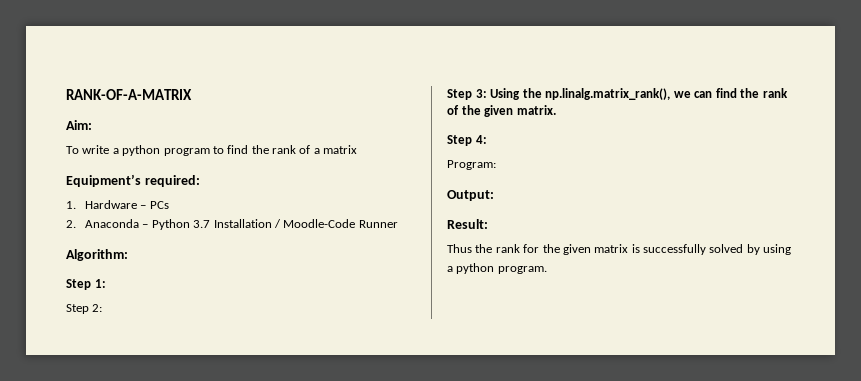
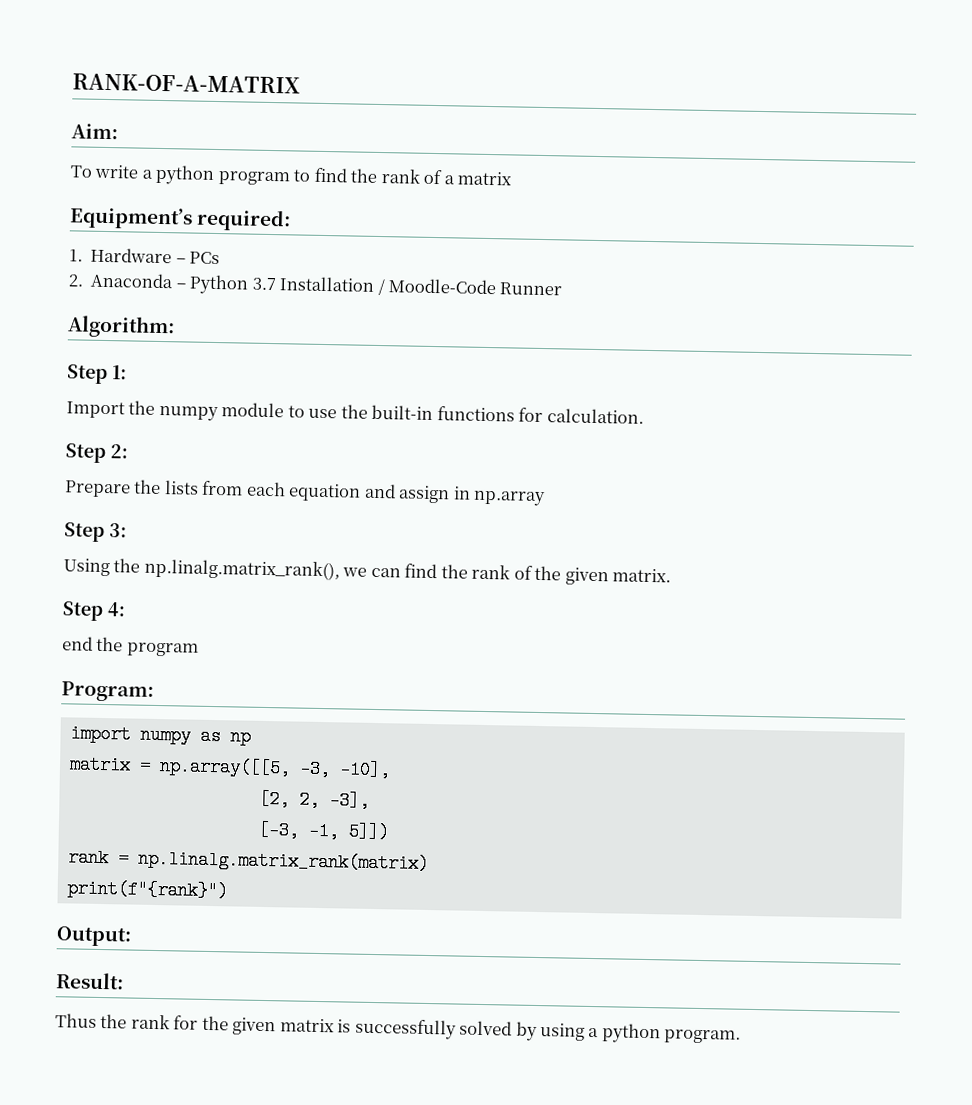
[66,304,103,314] Step 2: -> [66,400,644,424] [65,443,128,464] [64,479,547,507] Import the numpy module to use the built-in functions for calculation. // Step 2: // Prepare the lists from each equation and assign in np.array
(487, 93) none -> (127, 530) //
[447,160,496,170] Program: -> [62,636,199,657] [61,681,154,702] [69,724,251,746] [68,755,391,780] [258,789,370,810] [257,820,390,842] [67,848,429,873] [66,879,228,901] end the program // Program: // import numpy as np // matrix = np.array([[5, -3, -10], // [2, 2, -3], // [-3, -1, 5]]) // rank = np.linalg.matrix_rank(matrix) // print(f"{rank}")

